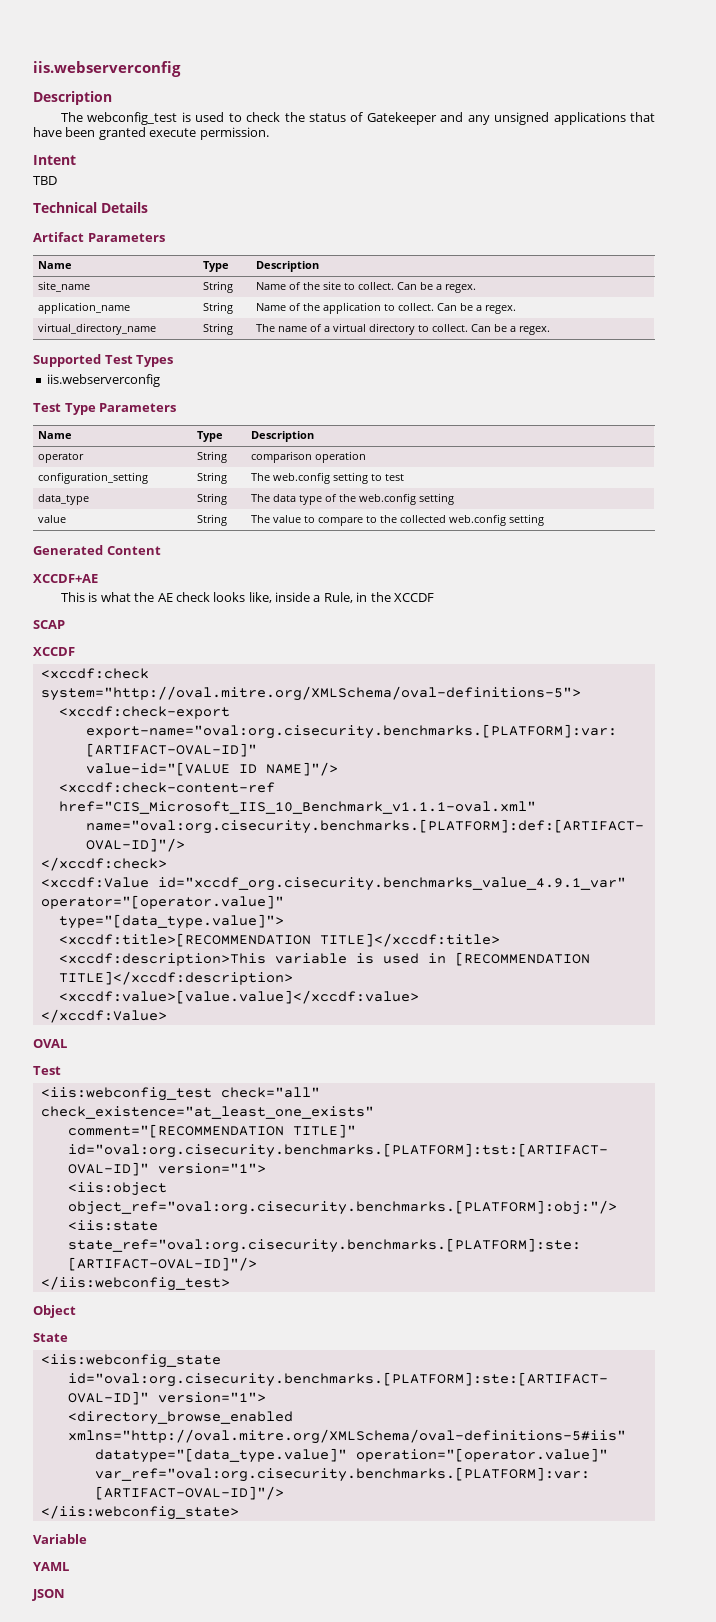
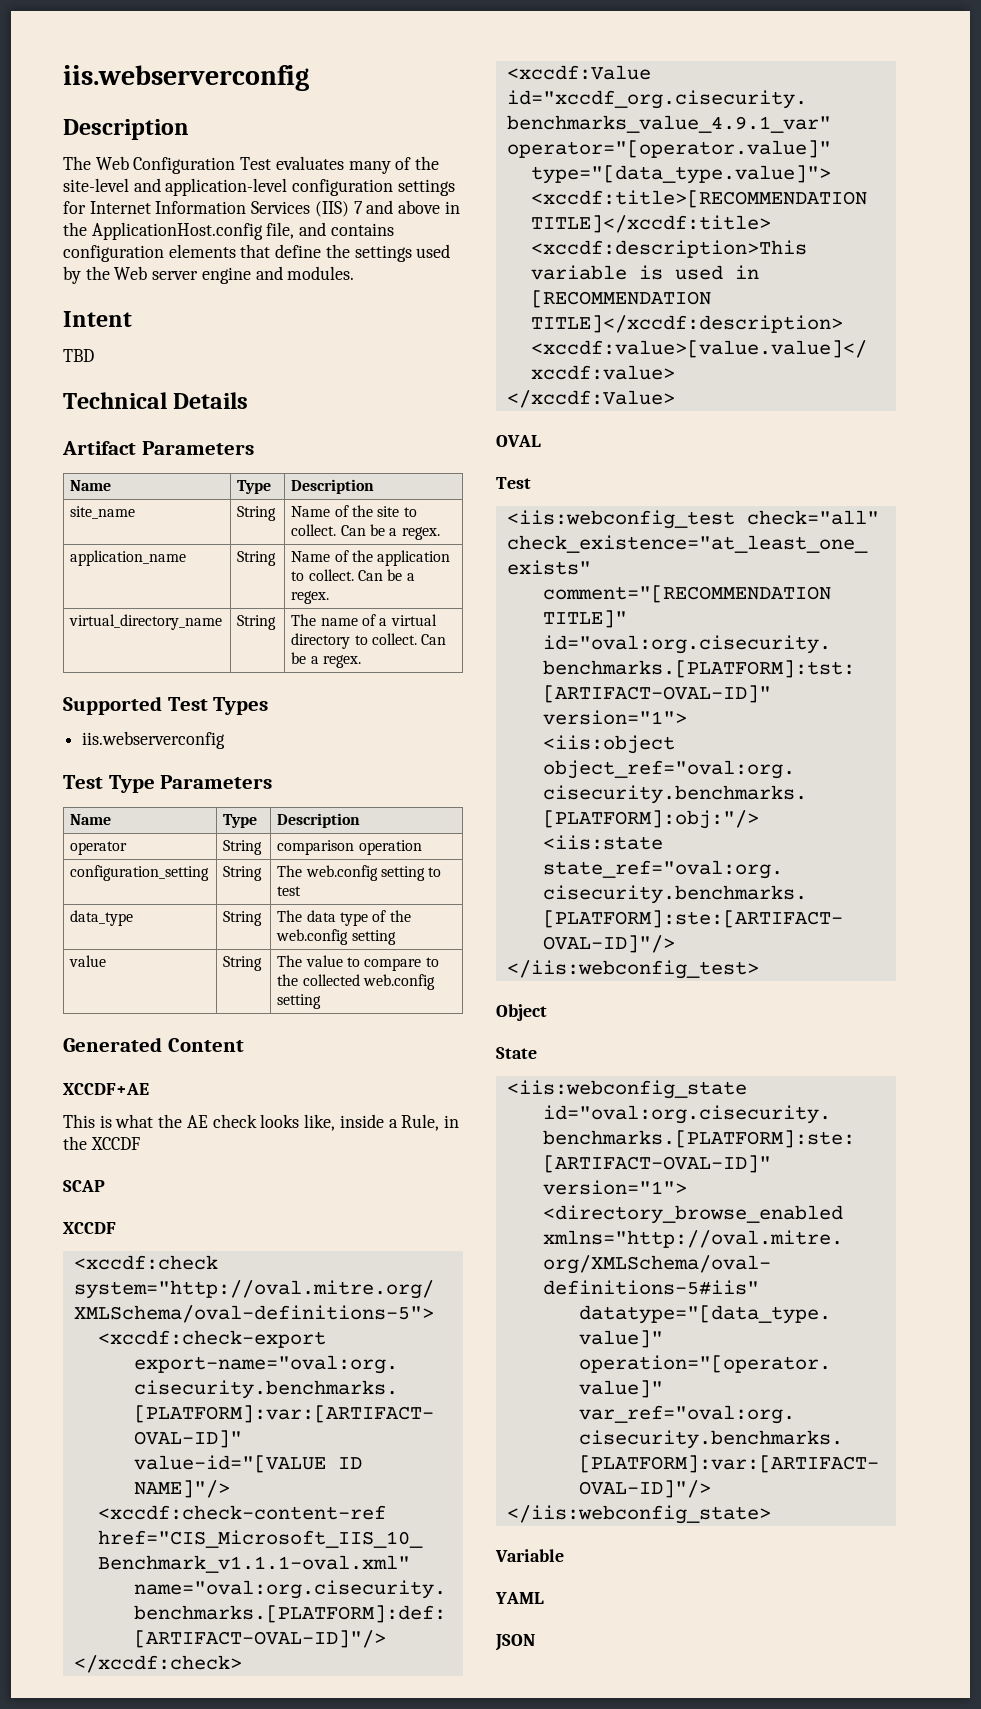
[87,112,655,125] [33,127,269,140] webconfig_test is used to check the status of Gatekeeper and any unsigned applications that have been granted execute permission. -> [95,156,440,174] [63,178,455,196] [63,200,460,217] [63,222,394,240] [63,244,451,262] [63,266,355,284] Web Configuration Test evaluates many of the site-level and application-level configuration settings for Internet Information Services (IIS) 7 and above in the ApplicationHost.config file, and contains configuration elements that define the settings used by the Web server engine and modules.

